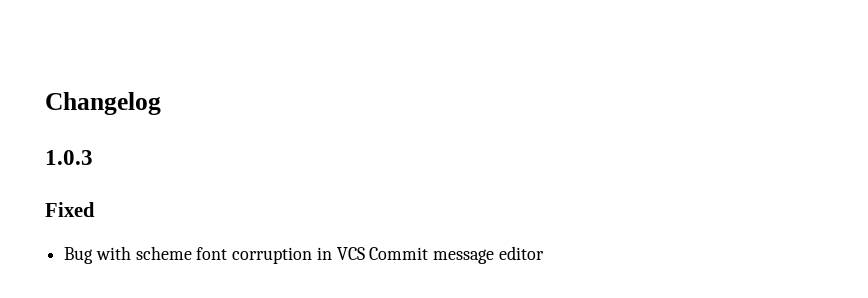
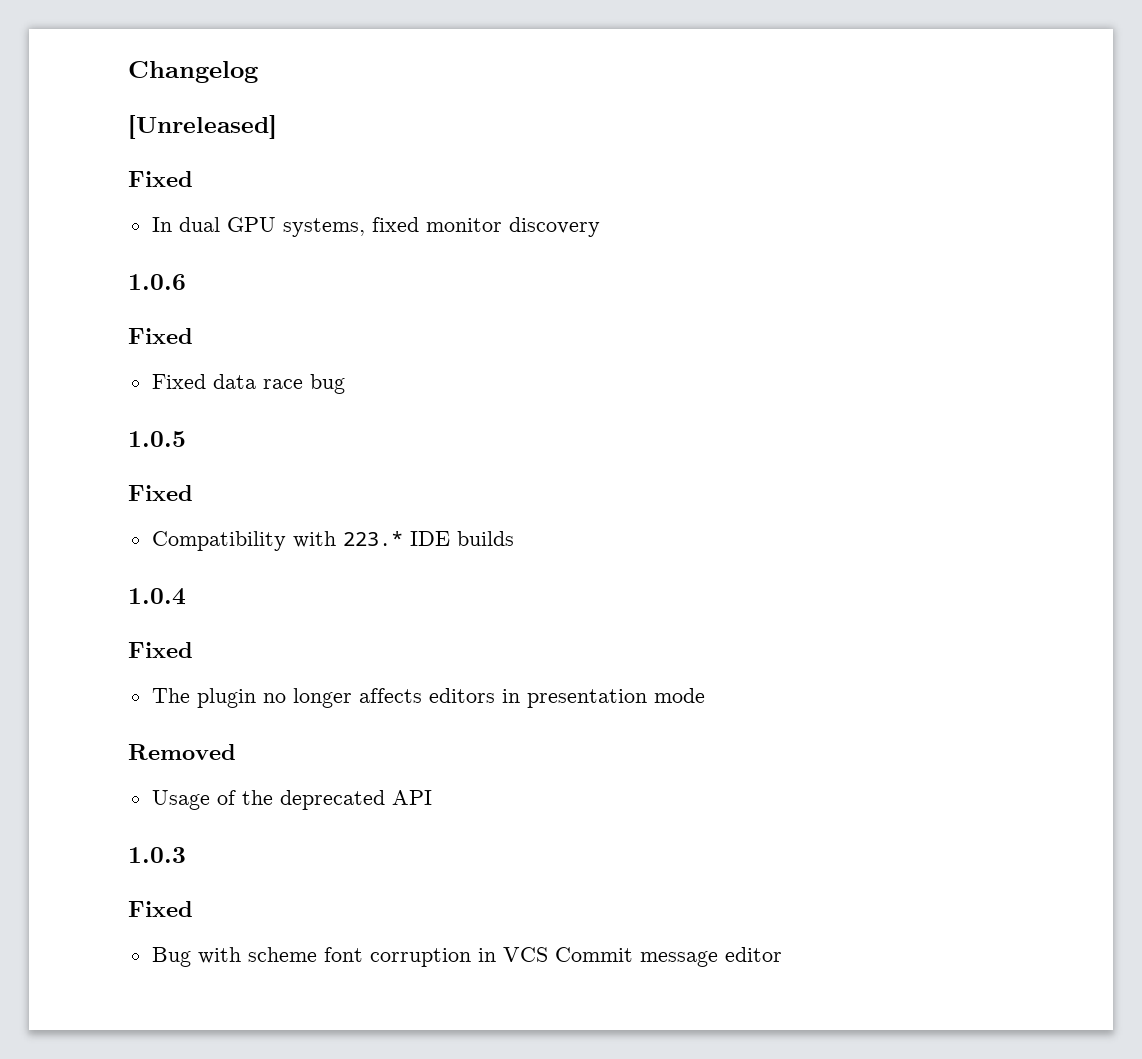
(161, 103) none -> [128,115,277,139] [128,171,193,187] [151,217,600,237] [128,274,186,290] [128,328,193,344] [151,374,345,394] [128,431,186,447] [128,485,193,501] [151,531,514,551] [128,588,186,605] [128,642,193,658] [151,688,705,708] [128,744,236,760] [151,790,432,810] // [Unreleased] // Fixed // In dual GPU systems, fixed monitor discovery // 1.0.6 // Fixed // Fixed data race bug // 1.0.5 // Fixed // Compatibility with 223.* IDE builds // 1.0.4 // Fixed // The plugin no longer affects editors in presentation mode // Removed // Usage of the deprecated API

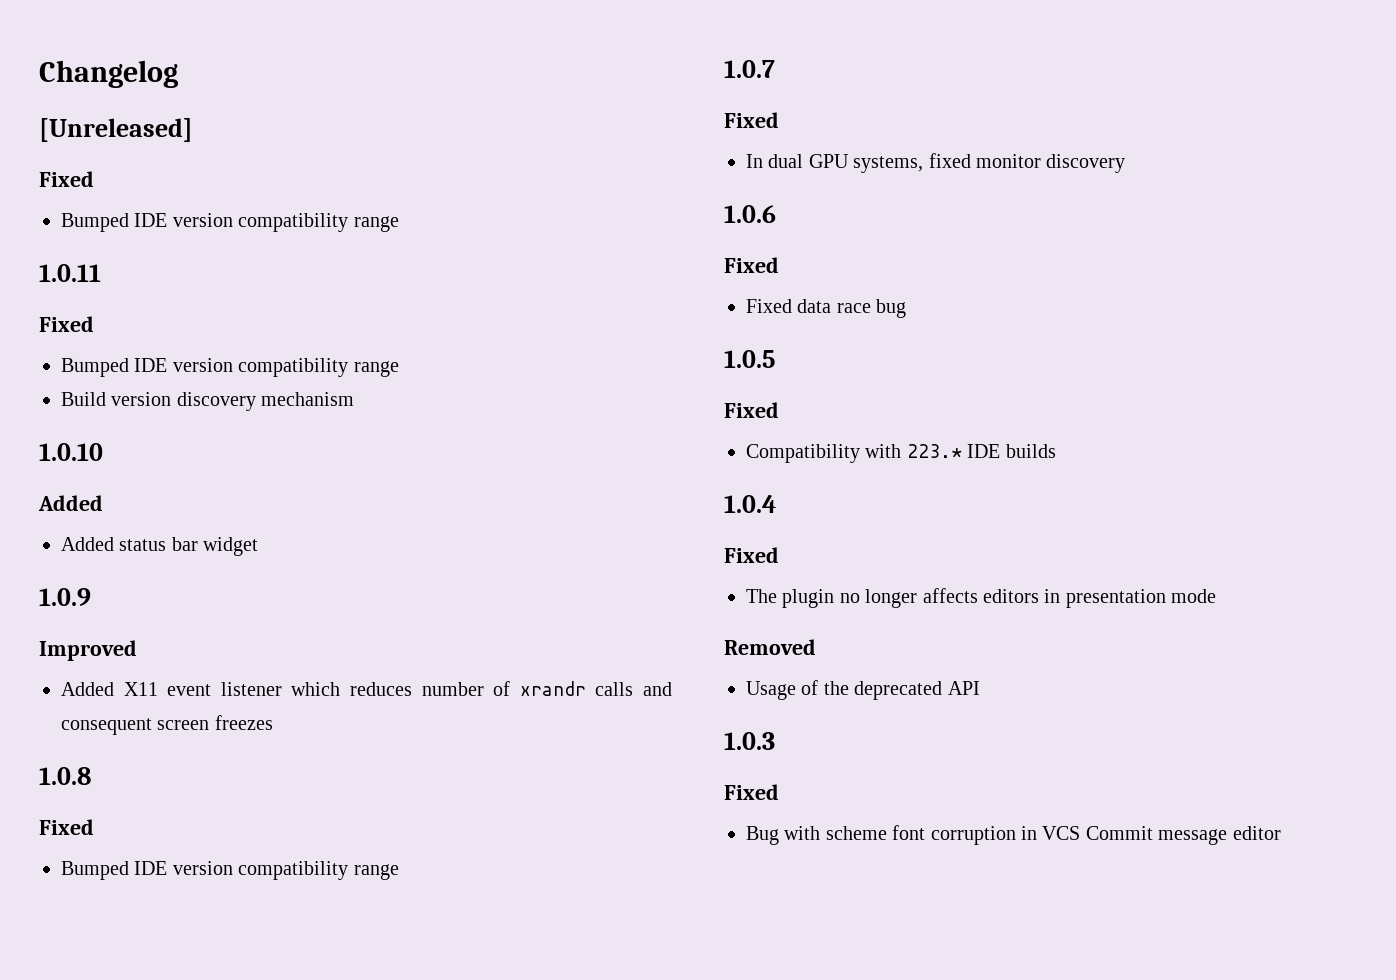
(193, 179) none -> [61,213,399,232] [39,264,101,282] [39,316,94,332] [61,358,399,377] [61,392,355,411] [39,443,103,461] [38,495,103,511] [61,537,259,556] [39,588,91,606] [39,640,137,661] [61,681,673,696] [61,715,273,735] [39,767,91,785] [39,819,94,835] [61,861,399,880] [724,60,775,78] [724,112,779,128] // Bumped IDE version compatibility range // 1.0.11 // Fixed // Bumped IDE version compatibility range // Build version discovery mechanism // 1.0.10 // Added // Added status bar widget // 1.0.9 // Improved // Added X11 event listener which reduces number of xrandr calls and consequent screen freezes // 1.0.8 // Fixed // Bumped IDE version compatibility range // 1.0.7 // Fixed

